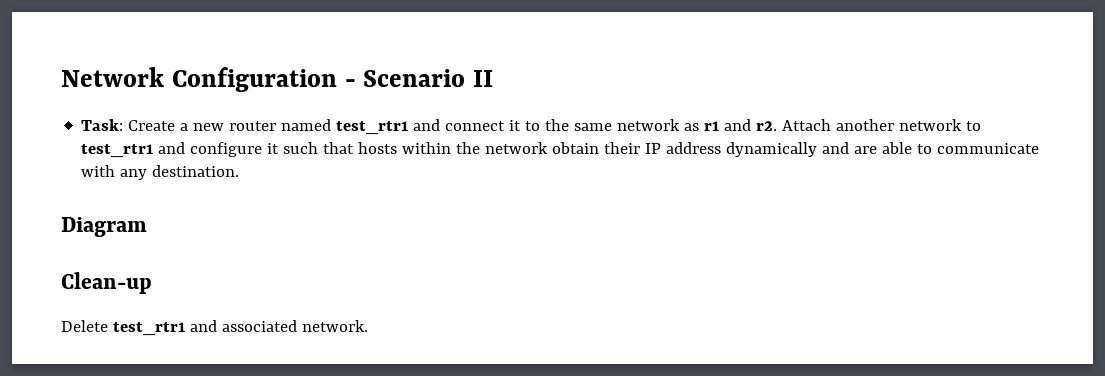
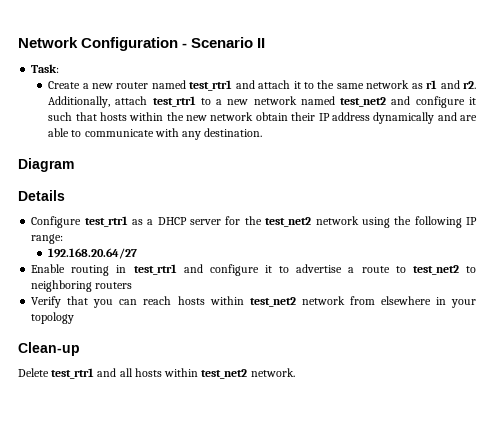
(124, 125) none -> (60, 68) //
[445,121,506,131] connect -> [258,80,291,89] attach
[782,119,982,131] [81,144,154,158] Attach another network to test_rtr1 -> [48,96,387,108] Additionally, attach test_rtr1 to a new network named test_net2
(481, 148) none -> [186,115,208,121] new
(147, 227) none -> [18,190,65,201] [31,216,478,228] [31,234,64,244] [48,248,138,259] [31,264,476,276] [31,280,133,292] [31,296,476,308] [31,312,75,324] // Details // Configure test_rtr1 as a DHCP server for the test_net2 network using the following IP range: // 192.168.20.64/27 // Enable routing in test_rtr1 and configure it to advertise a route to test_net2 to neighboring routers // Verify that you can reach hosts within test_net2 network from elsewhere in your topology
[221,320,297,332] associated -> [119,368,248,379] all hosts within test_net2

